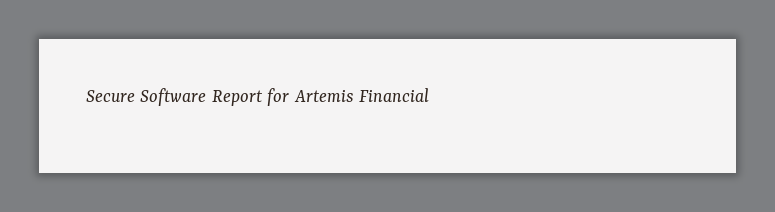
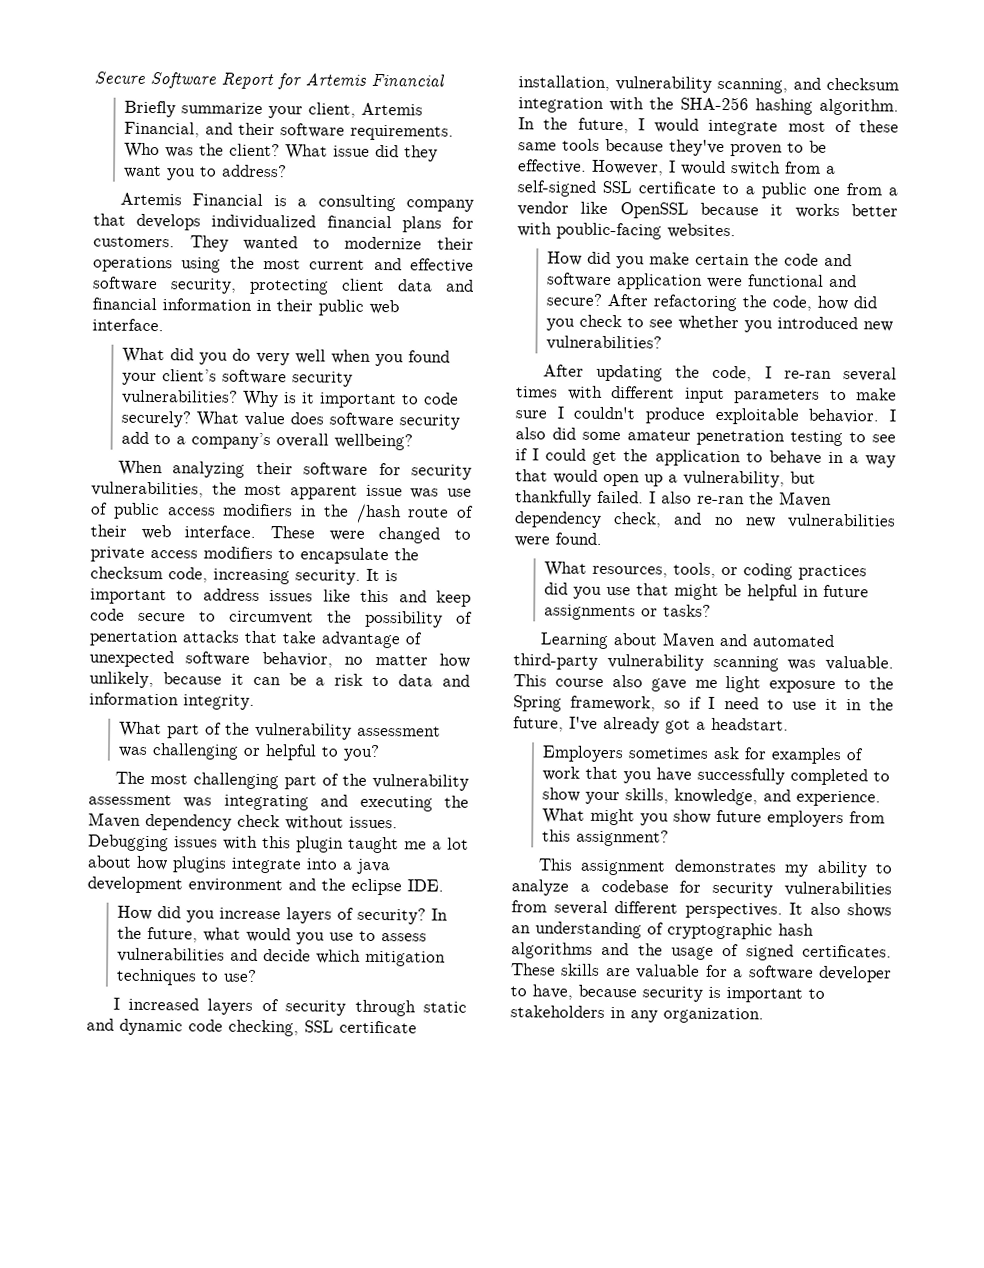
(429, 95) none -> [124,100,424,119] [124,121,455,141] [124,142,439,162] [123,164,288,181] [119,192,474,212] [93,213,474,233] [93,235,474,252] [93,256,474,273] [92,276,474,295] [92,297,399,316] [92,318,164,332] [122,347,451,367] [122,369,354,387] [121,389,460,409] [121,410,461,430] [121,431,414,451] [117,460,472,480] [91,481,473,500] [91,502,474,524] [90,524,471,544] [90,546,419,565] [90,566,398,585] [90,588,471,607] [90,608,473,628] [89,630,423,649] [89,650,470,668] [89,671,471,689] [89,692,255,710] [119,721,442,740] [118,743,381,762] [114,771,469,791] [88,794,469,812] [88,812,398,831] [88,834,469,854] [87,855,391,875] [87,876,444,896] [117,905,449,925] [117,926,428,945] [117,947,447,967] [116,968,258,986] [112,997,467,1017] [86,1018,417,1037] [518,75,899,94] [518,96,899,116] [518,117,899,136] [518,138,827,157] [518,159,836,176] [517,180,898,199] [517,201,898,219] [517,222,736,240] [547,251,853,269] [547,272,858,290] [546,293,878,312] [546,314,894,333] [546,335,663,351] [542,364,897,382] [516,385,897,404] [515,406,896,425] [515,427,896,447] [515,448,896,468] [515,469,816,488] [515,490,832,507] [514,511,896,529] [514,532,602,547] [544,561,868,581] [544,582,870,601] [544,604,712,621] [539,632,835,650] [513,653,894,672] [513,674,894,694] [513,695,894,712] [513,716,789,734] [542,745,865,765] [542,766,891,786] [542,787,882,807] [542,808,886,828] [542,829,670,847] [537,858,893,878] [511,879,892,898] [511,900,892,919] [511,921,814,940] [511,942,892,961] [511,963,892,983] [510,984,825,1003] [510,1005,764,1024] // Briefly summarize your client, Artemis Financial, and their software requirements. Who was the client? What issue did they want you to address? // Artemis Financial is a consulting company that develops individualized financial plans for customers. They wanted to modernize their operations using the most current and effective software security, protecting client data and financial information in their public web interface. // What did you do very well when you found your client’s software security vulnerabilities? Why is it important to code securely? What value does software security add to a company’s overall wellbeing? // When analyzing their software for security vulnerabilities, the most apparent issue was use of public access modifiers in the /hash route of their web interface. These were changed to private access modifiers to encapsulate the checksum code, increasing security. It is important to address issues like this and keep code secure to circumvent the possibility of penertation attacks that take advantage of unexpected software behavior, no matter how unlikely, because it can be a risk to data and information integrity. // What part of the vulnerability assessment was challenging or helpful to you? // The most challenging part of the vulnerability assessment was integrating and executing the Maven dependency check without issues. Debugging issues with this plugin taught me a lot about how plugins integrate into a java development environment and the eclipse IDE. // How did you increase layers of security? In the future, what would you use to assess vulnerabilities and decide which mitigation techniques to use? // I increased layers of security through static and dynamic code checking, SSL certificate installation, vulnerability scanning, and checksum integration with the SHA-256 hashing algorithm. In the future, I would integrate most of these same tools because they've proven to be effective. However, I would switch from a self-signed SSL certificate to a public one from a vendor like OpenSSL because it works better with poublic-facing websites. // How did you make certain the code and software application were functional and secure? After refactoring the code, how did you check to see whether you introduced new vulnerabilities? // After updating the code, I re-ran several times with different input parameters to make sure I couldn't produce exploitable behavior. I also did some amateur penetration testing to see if I could get the application to behave in a way that would open up a vulnerability, but thankfully failed. I also re-ran the Maven dependency check, and no new vulnerabilities were found. // What resources, tools, or coding practices did you use that might be helpful in future assignments or tasks? // Learning about Maven and automated third-party vulnerability scanning was valuable. This course also gave me light exposure to the Spring framework, so if I need to use it in the future, I've already got a headstart. // Employers sometimes ask for examples of work that you have successfully completed to show your skills, knowledge, and experience. What might you show future employers from this assignment? // This assignment demonstrates my ability to analyze a codebase for security vulnerabilities from several different perspectives. It also shows an understanding of cryptographic hash algorithms and the usage of signed certificates. These skills are valuable for a software developer to have, because security is important to stakeholders in any organization.

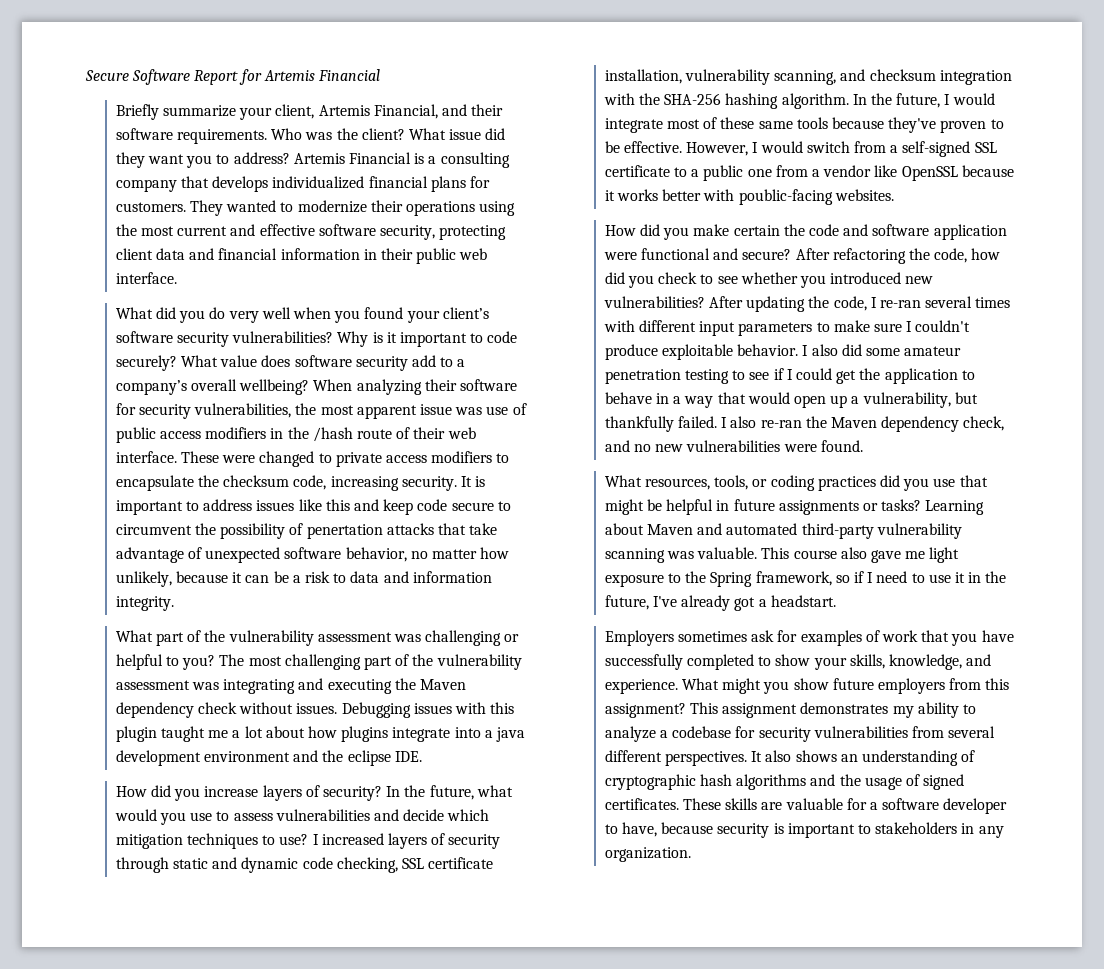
(288, 171) // -> (290, 158) none
(414, 442) // -> (310, 387) none
(381, 753) // -> (216, 662) none
(258, 975) // -> (309, 839) none
(663, 343) // -> (705, 302) none
(712, 610) // -> (922, 505) none
(670, 838) // -> (686, 710) none

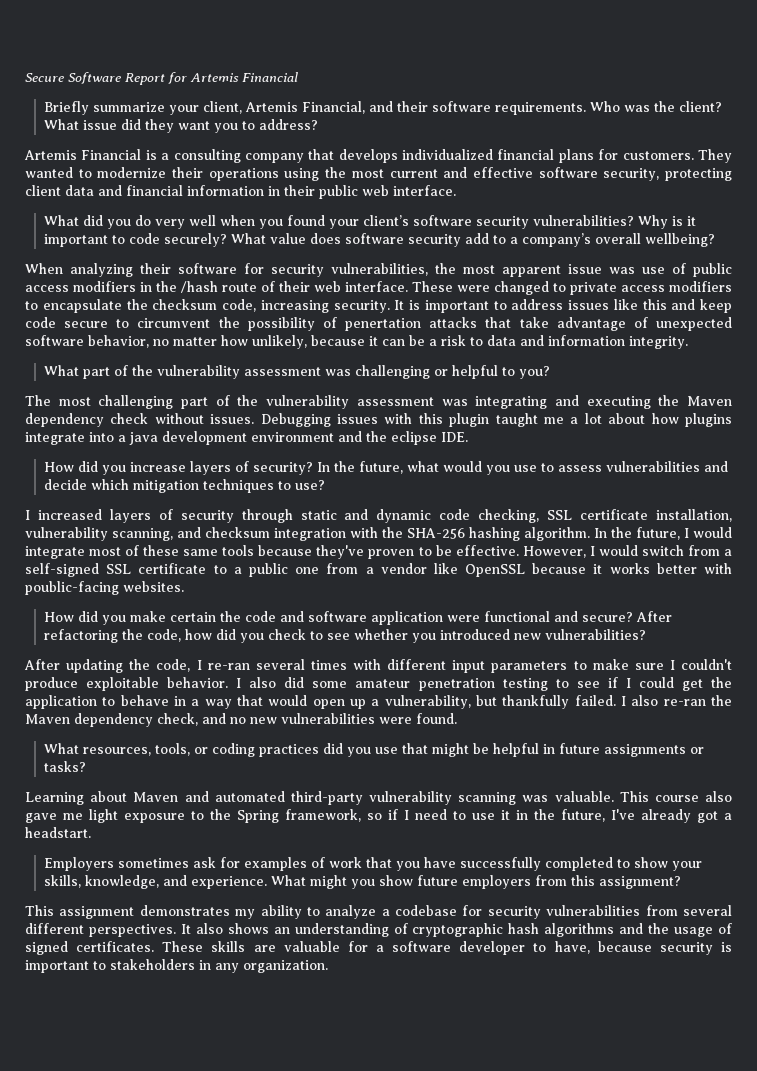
(290, 158) none -> (318, 124) //
(310, 387) none -> (715, 240) //
(216, 662) none -> (550, 372) //
(309, 839) none -> (325, 485) //
(705, 302) none -> (646, 634) //
(922, 505) none -> (86, 766) //
(686, 710) none -> (681, 882) //

